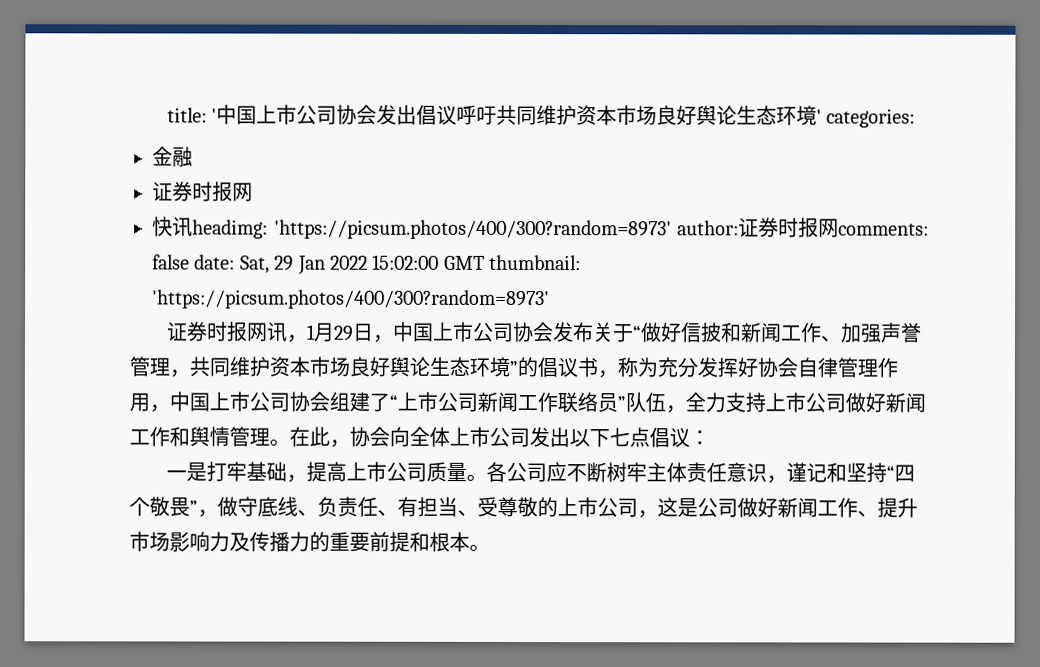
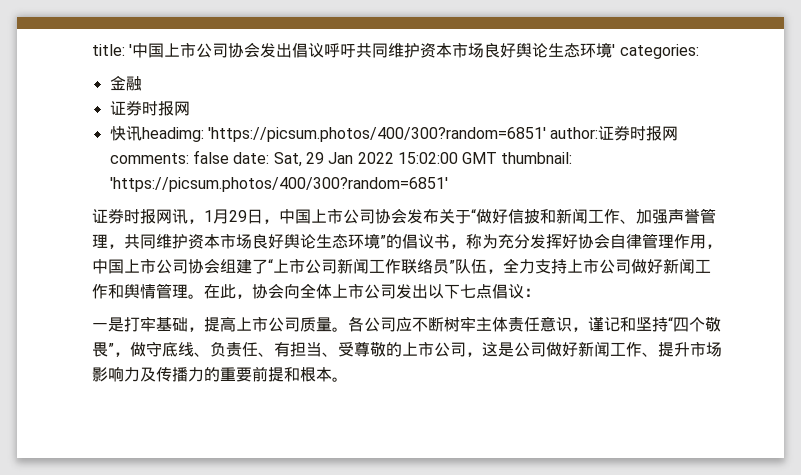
[273,219,672,240] 'https://picsum.photos/400/300?random=8973' -> [207,127,546,142] 'https://picsum.photos/400/300?random=6851'
[152,289,550,310] 'https://picsum.photos/400/300?random=8973' -> [109,177,448,192] 'https://picsum.photos/400/300?random=6851'

